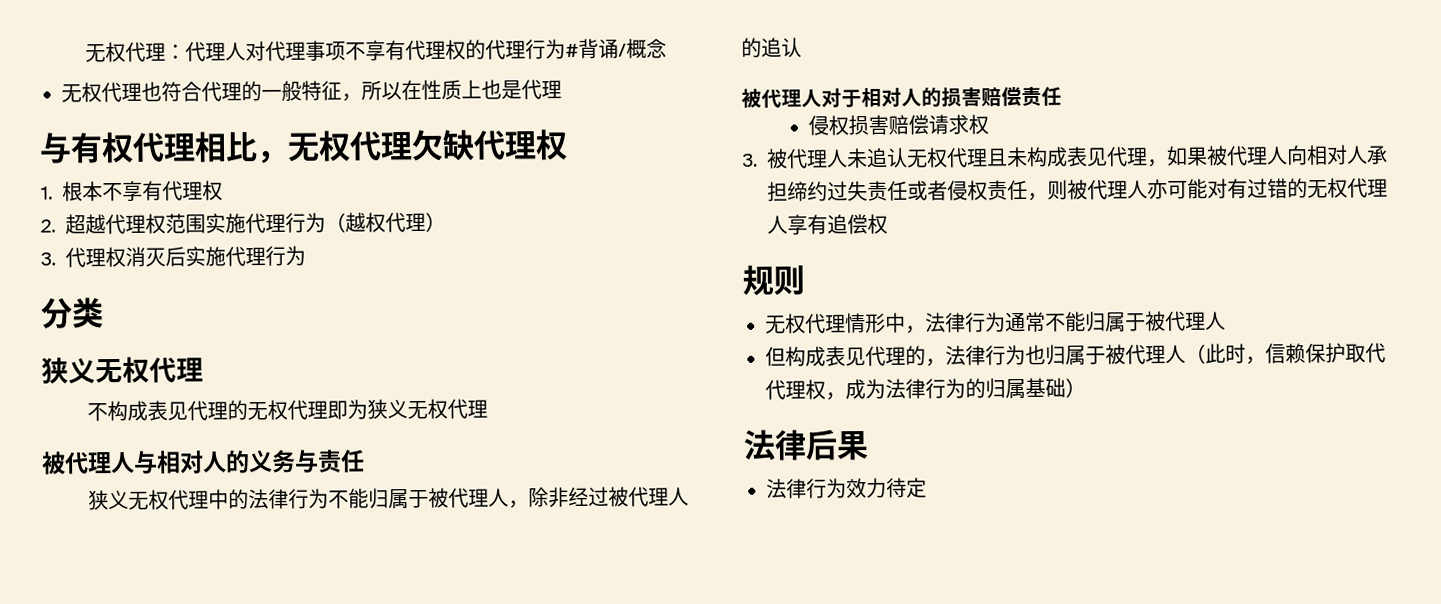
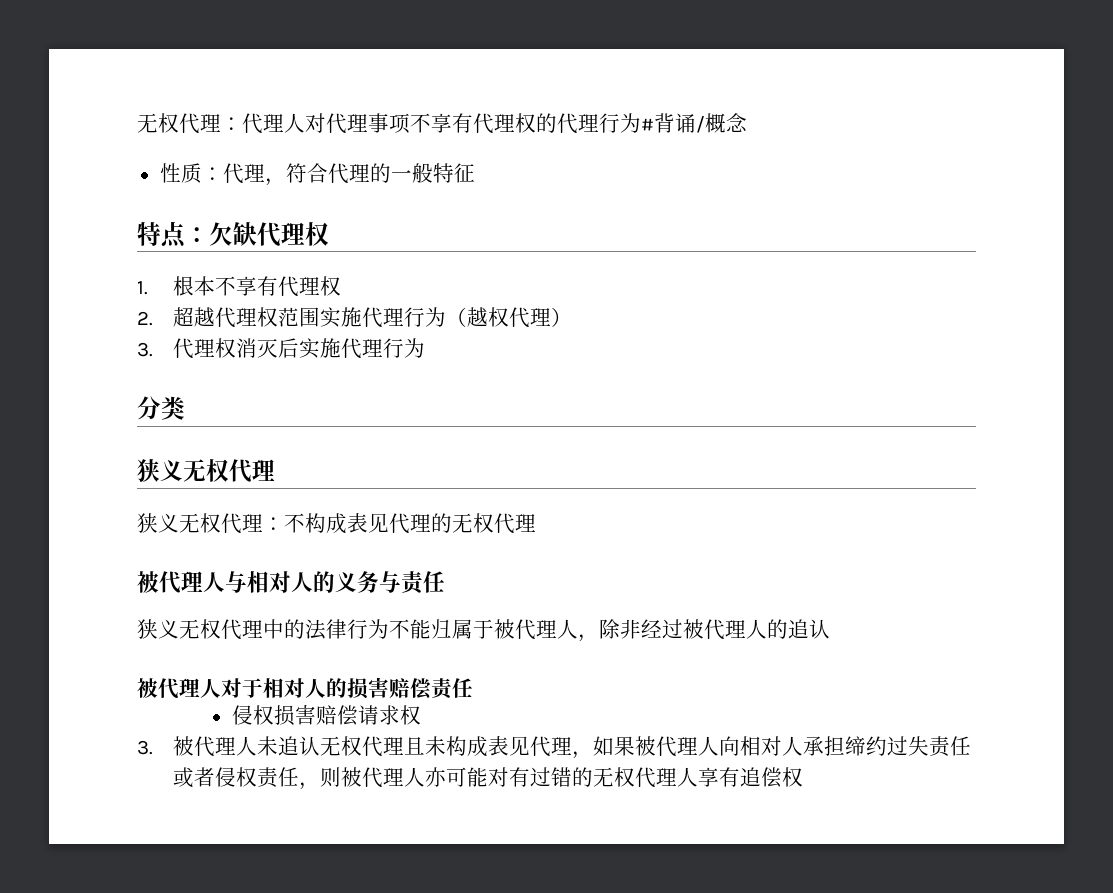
[61,81,162,103] 无权代理也 -> [159,163,286,186] 性质：代理，
[341,79,562,102] [39,130,413,165] ，所以在性质上也是代理 // 与有权代理相比，无权代理 -> [137,221,209,248] // 特点：
(204, 369) none -> [137,513,284,534] 狭义无权代理：
[327,398,489,420] 即为狭义无权代理 -> (536, 523) none
[742,264,805,296] [765,310,1226,334] [765,342,1386,367] [765,377,1086,401] [743,429,869,461] [766,477,927,499] // 规则 // 无权代理情形中，法律行为通常不能归属于被代理人 // 但构成表见代理的，法律行为也归属于被代理人（此时，信赖保护取代代理权，成为法律行为的归属基础） // 法律后果 // 法律行为效力待定 -> (804, 777) none

